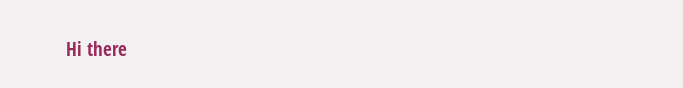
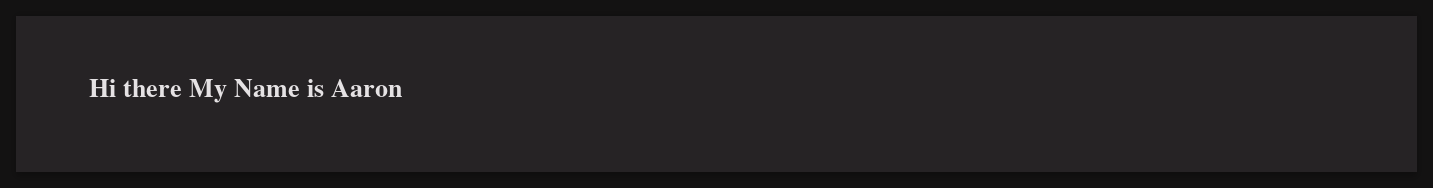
(127, 48) none -> [189,79,403,103] My Name is Aaron

